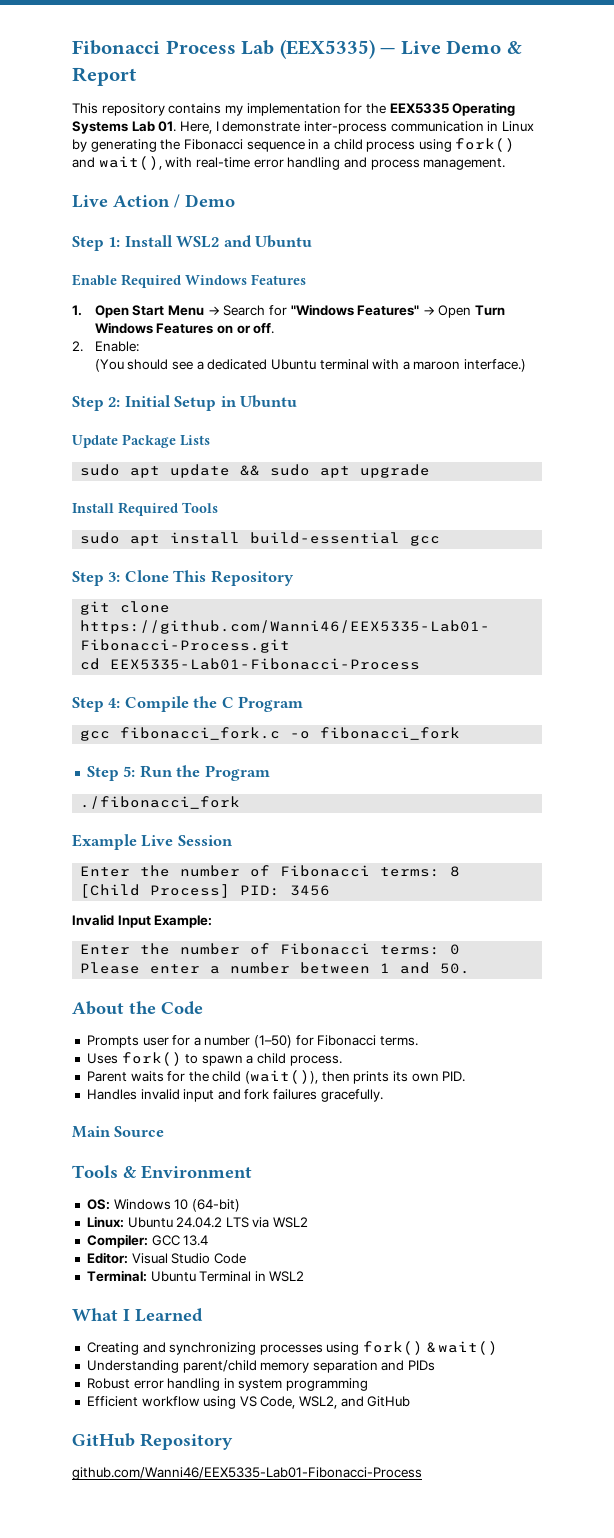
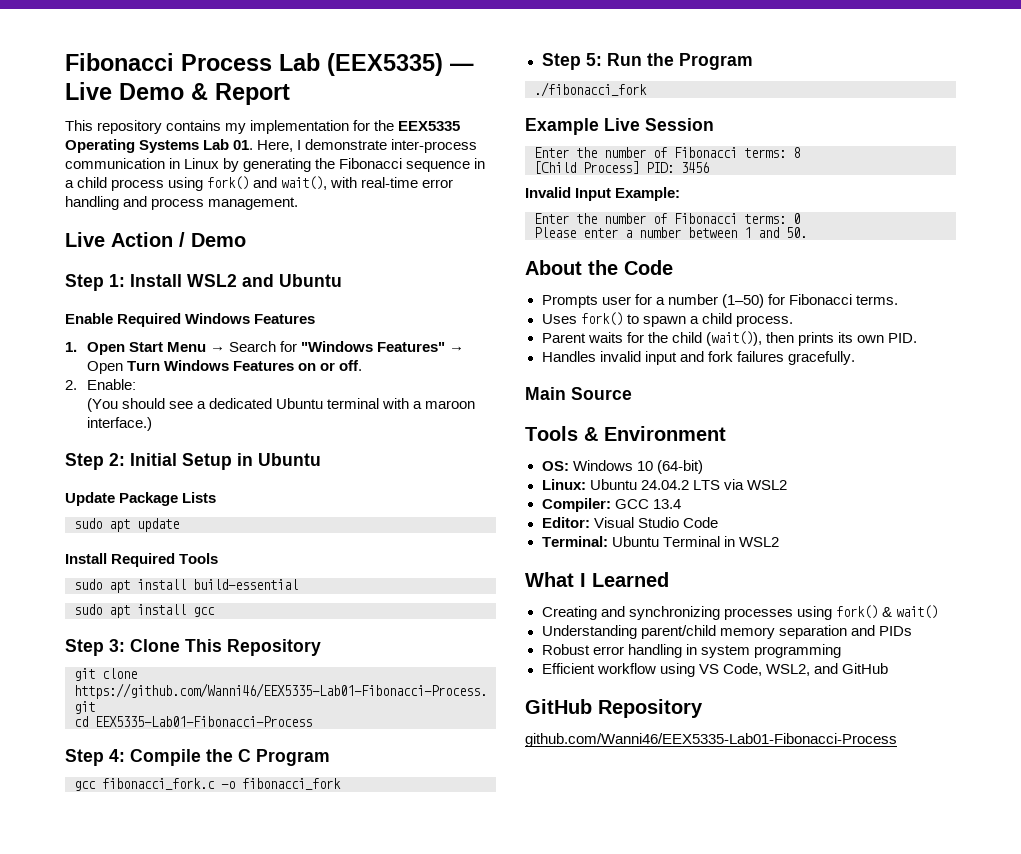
[240,464,431,478] && sudo apt upgrade -> (179, 525) none
(401, 538) none -> [74,604,186,618] // sudo apt install

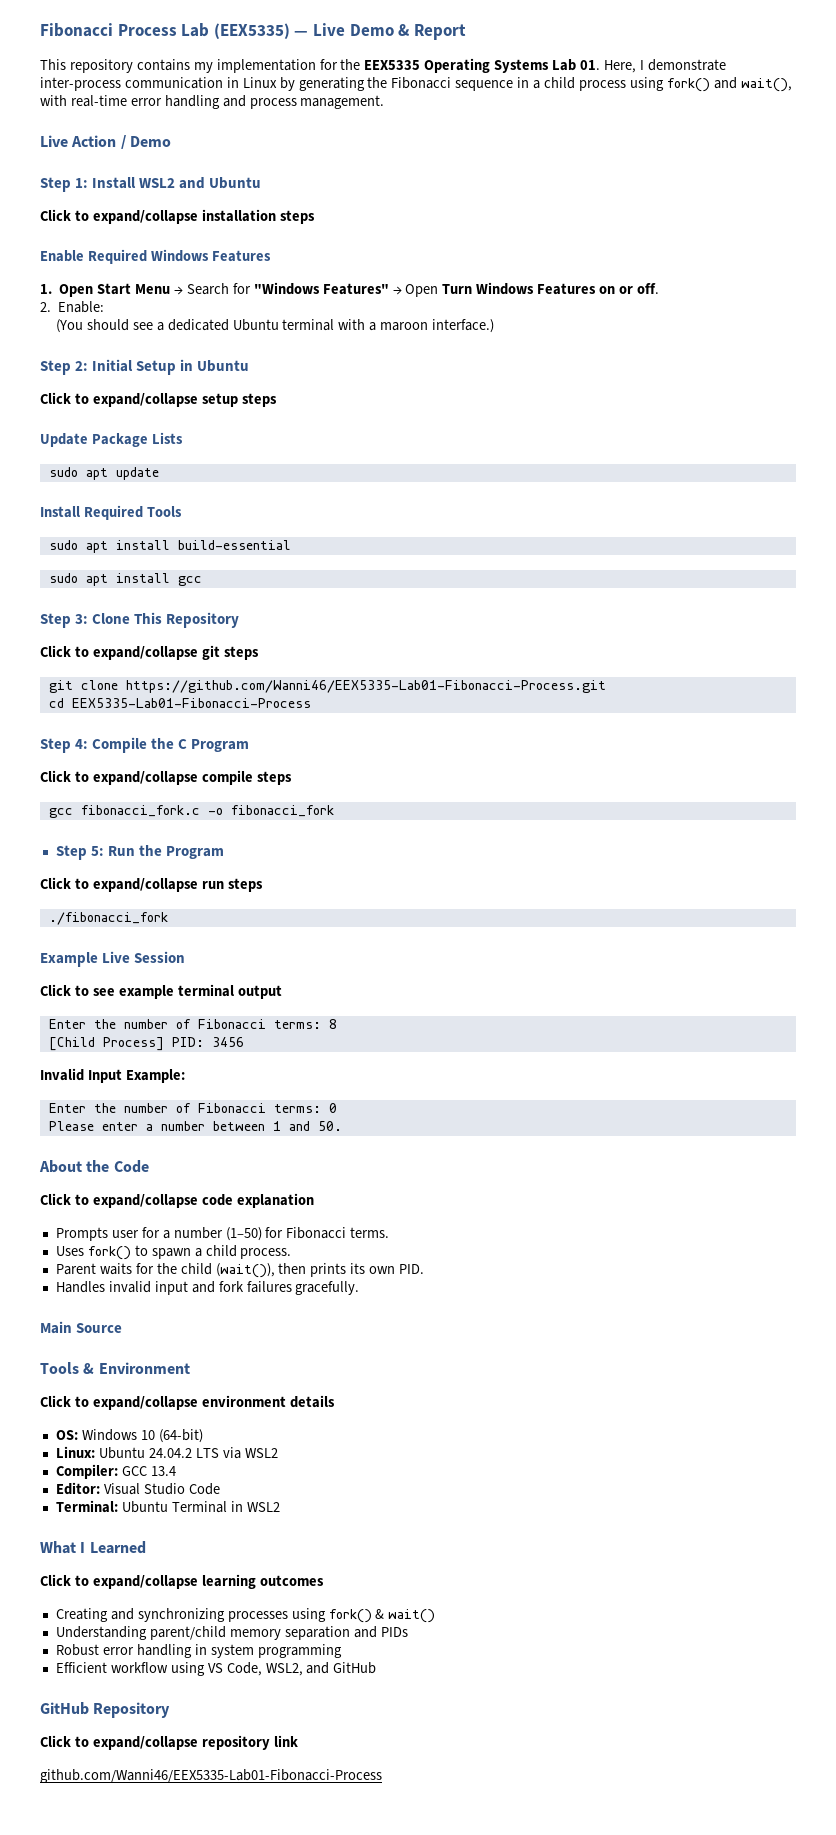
(342, 280) none -> [40,209,315,224] // Click to expand/collapse installation steps
(321, 459) none -> [40,392,277,407] // Click to expand/collapse setup steps
(321, 647) none -> [40,645,259,660] // Click to expand/collapse git steps
(330, 757) none -> [40,770,292,785] // Click to expand/collapse compile steps
(753, 61) none -> [40,877,263,892] // Click to expand/collapse run steps
(714, 124) none -> [40,984,282,999] // Click to see example terminal output
(673, 267) none -> [40,1193,314,1208] // Click to expand/collapse code explanation
(726, 433) none -> [40,1395,335,1410] // Click to expand/collapse environment details
(669, 579) none -> [40,1574,324,1589] // Click to expand/collapse learning outcomes
(703, 708) none -> [40,1735,298,1750] // Click to expand/collapse repository link

